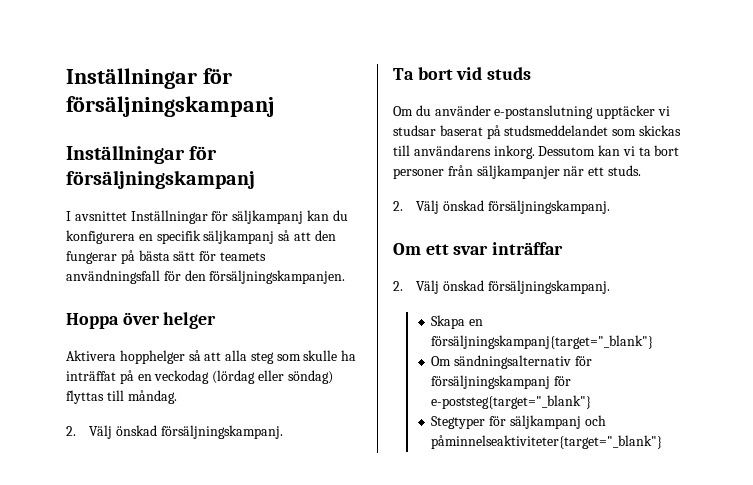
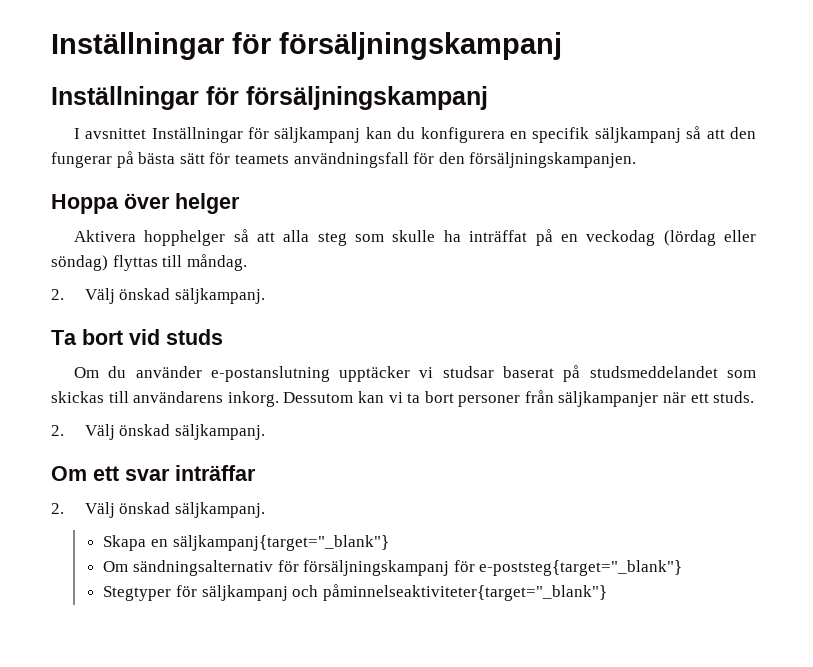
[160,425,283,439] försäljningskampanj. -> [174,288,265,304] säljkampanj.
[487,200,610,214] försäljningskampanj. -> [174,424,265,440] säljkampanj.
[487,280,610,294] försäljningskampanj. -> [174,502,265,518] säljkampanj.
[431,335,654,349] försäljningskampanj{target="_blank"} -> [172,535,389,551] säljkampanj{target="_blank"}

